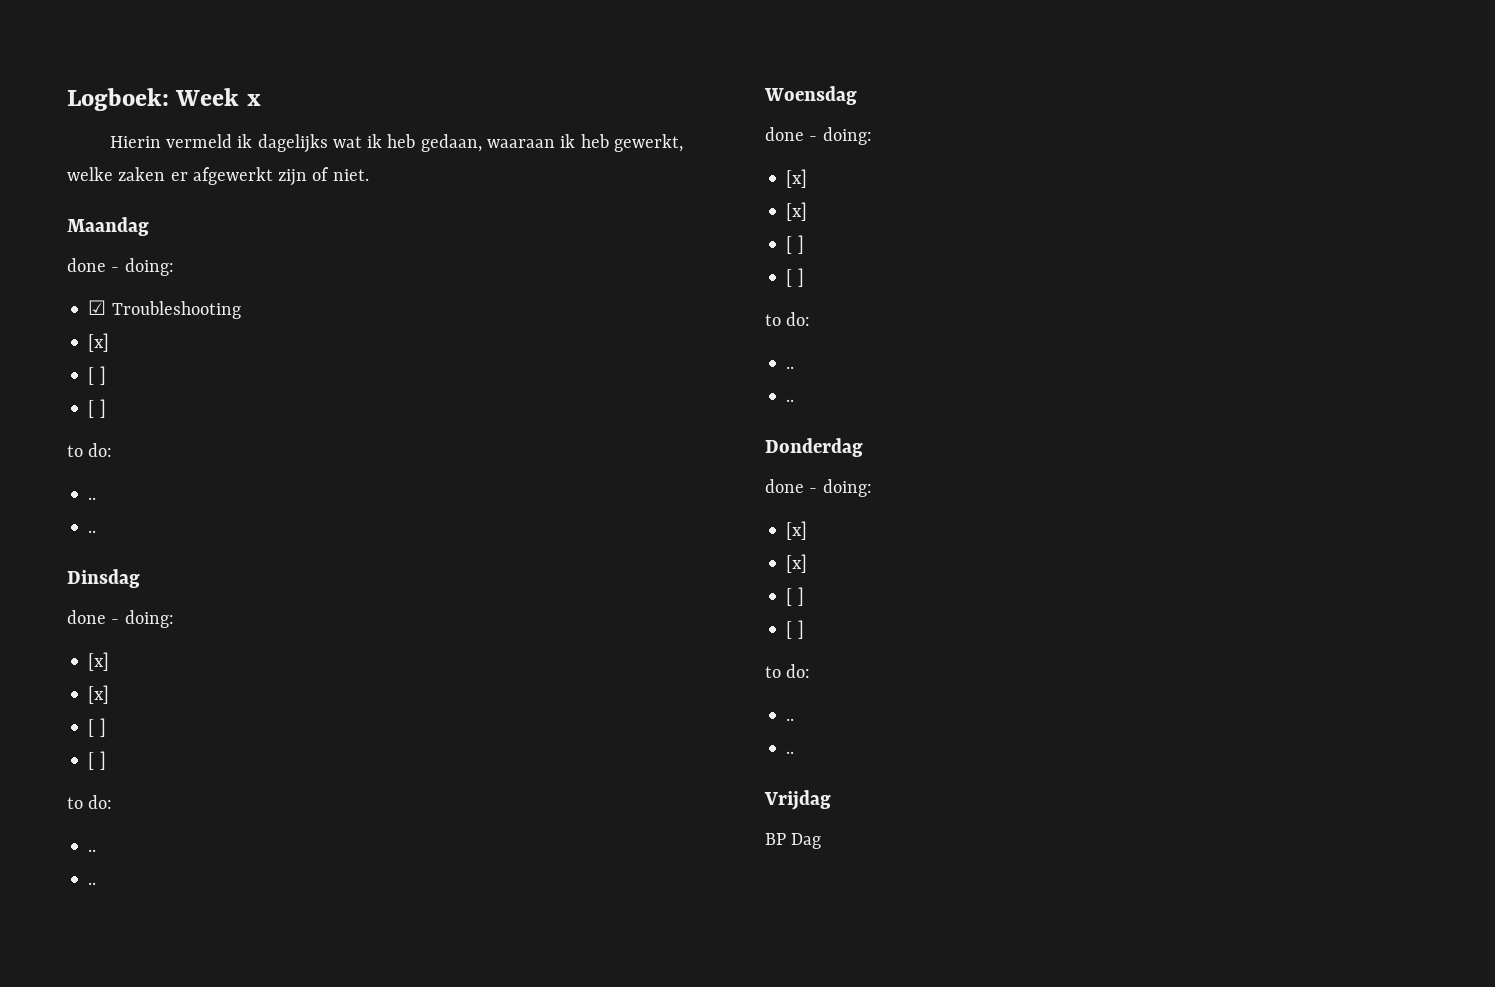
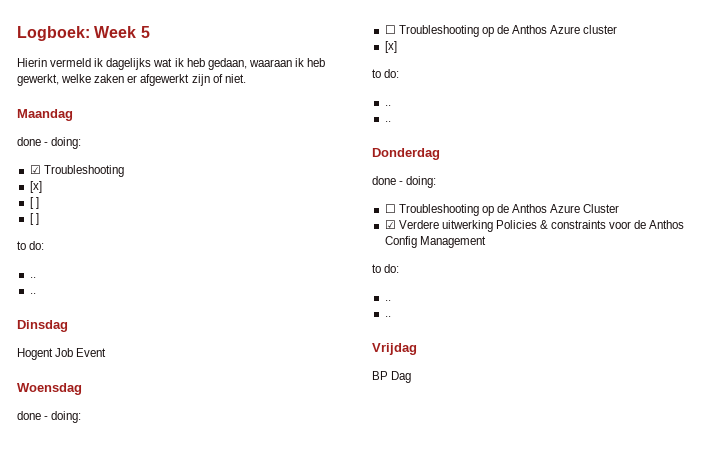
[246,94,261,106] x -> [140,26,150,38] 5
[67,610,174,628] [88,652,110,671] [88,685,110,704] [88,718,106,737] [88,751,106,770] [67,795,113,809] [88,849,97,852] [88,882,97,885] [764,86,857,105] [765,127,872,145] [786,169,808,188] [786,202,808,221] [786,235,804,254] [786,268,804,287] done - doing: // [x] // [x] // [ ] // [ ] // to do: // .. // .. // Woensdag // done - doing: // [x] // [x] // [ ] // [ ] -> [17,348,107,360] [17,383,82,395] [17,411,82,423] [384,25,618,37] [384,41,397,53] Hogent Job Event // Woensdag // done - doing: // ☐ Troubleshooting op de Anthos Azure cluster // [x]
[786,521,808,540] [786,554,808,573] [786,587,804,606] [786,620,804,639] [x] // [x] // [ ] // [ ] -> [384,204,620,216] [384,220,685,232] [384,236,486,248] ☐ Troubleshooting op de Anthos Azure Cluster // ☑ Verdere uitwerking Policies & constraints voor de Anthos Config Management

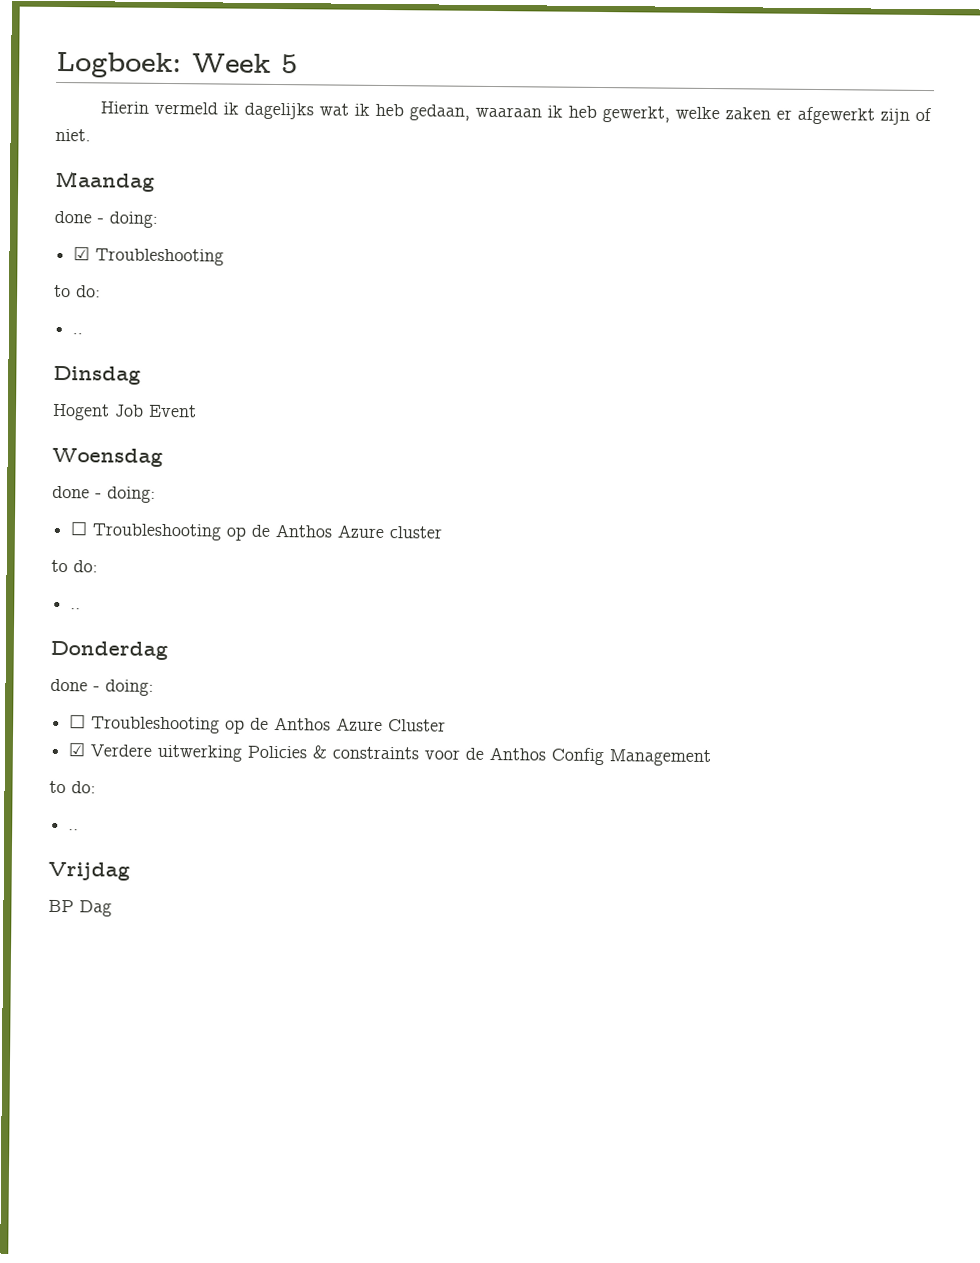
[29,181,42,193] [29,197,39,209] [29,213,39,225] [17,241,45,250] [29,277,36,278] [29,293,36,294] // [x] // [ ] // [ ] // to do: // .. // .. -> [54,284,101,298] [72,333,84,335] // to do: // ..
[384,41,397,53] [372,69,400,78] [384,105,391,106] [384,121,391,122] // [x] // to do: // .. // .. -> [51,559,98,573] [70,608,82,610] // to do: // ..
[384,316,391,317] // .. -> (80, 830) none

